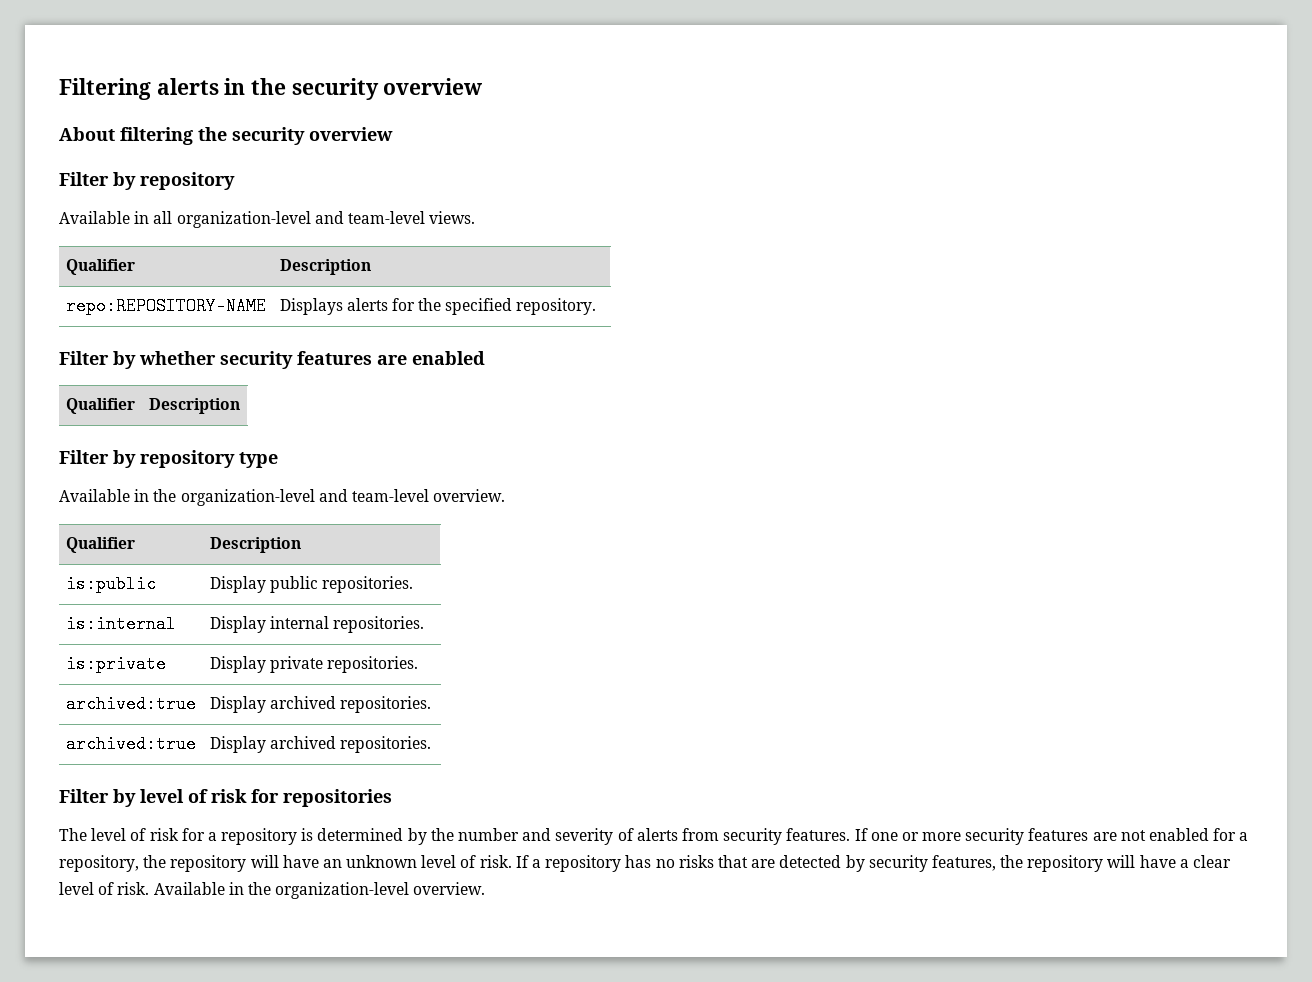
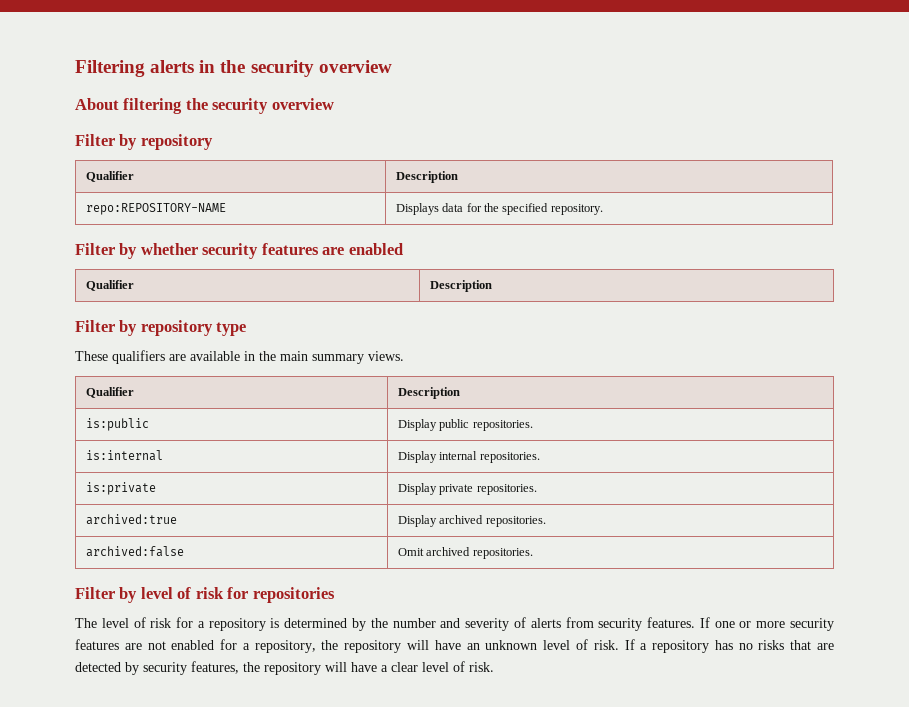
[59,211,476,228] // Available in all organization-level and team-level views. -> (213, 142) none
[346,298,388,311] alerts -> [442,203,464,212] data
[59,489,506,506] Available in the organization-level and team-level overview. -> [75,350,404,364] These qualifiers are available in the main summary views.
[65,735,196,753] [209,736,266,753] archived:true | Display -> [85,546,184,557] [397,548,424,556] archived:false | Omit
[153,882,486,899] Available in the organization-level overview. -> (494, 667) none

